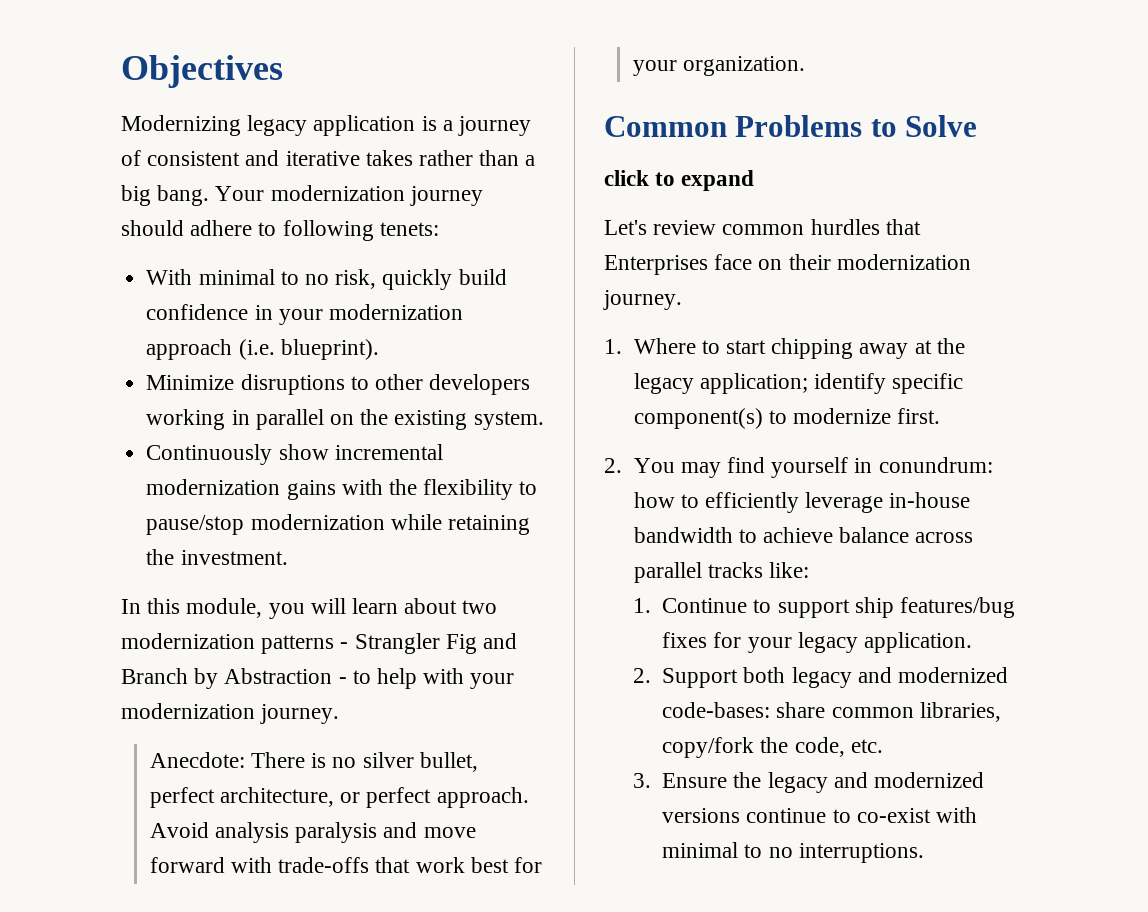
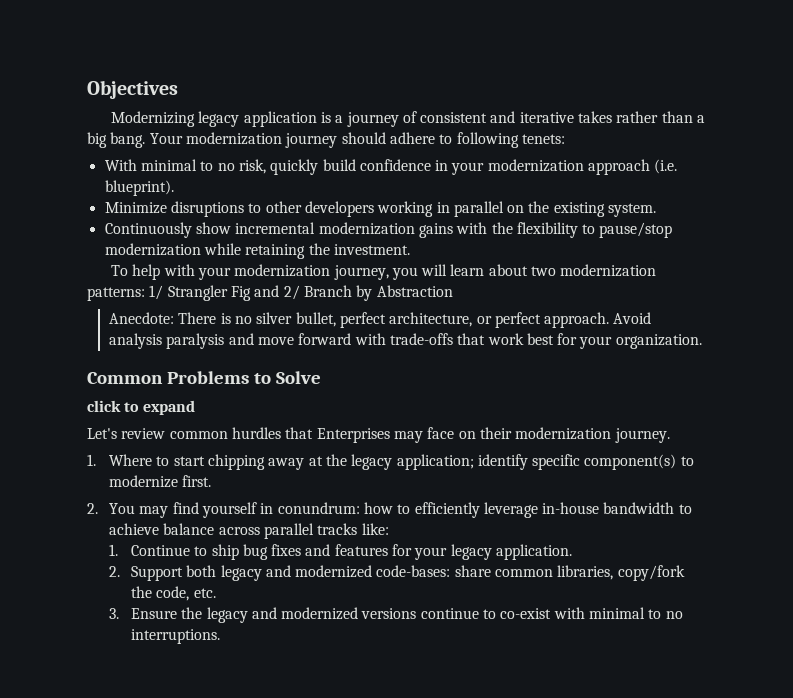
[121,598,263,618] In this module, -> [110,264,389,280] To help with your modernization journey,
[261,635,349,654] patterns - -> [87,285,164,301] patterns: 1/
(518, 641) none -> [283,285,300,300] 2/
[338,668,515,689] [121,703,340,724] - to help with your modernization journey. -> (453, 291) none
(708, 265) none -> [393,431,423,443] may
[777,597,1016,618] [662,632,708,648] support ship features/bug fixes -> [211,544,388,560] ship bug fixes and features

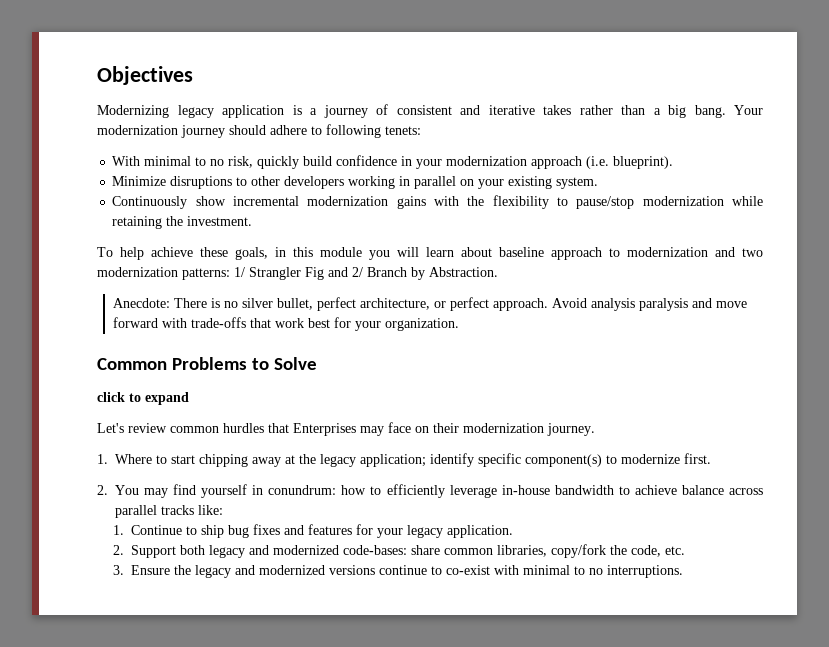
[528,201,550,213] the -> [478,179,505,189] your
[163,264,528,280] with your modernization journey, you will learn about -> [151,247,735,260] achieve these goals, in this module you will learn about baseline approach to modernization and
[376,285,453,297] Abstraction -> [429,267,498,277] Abstraction.

